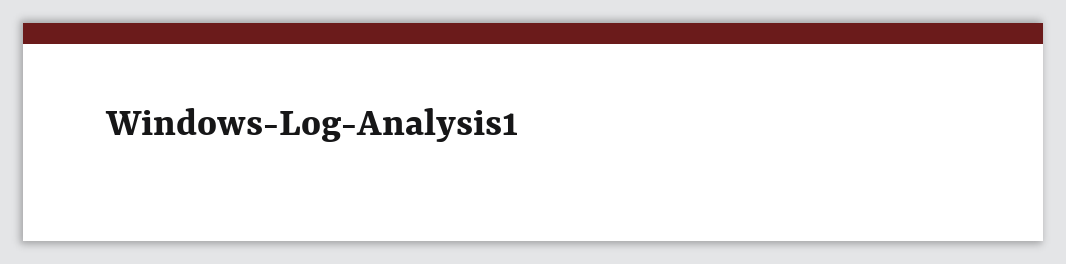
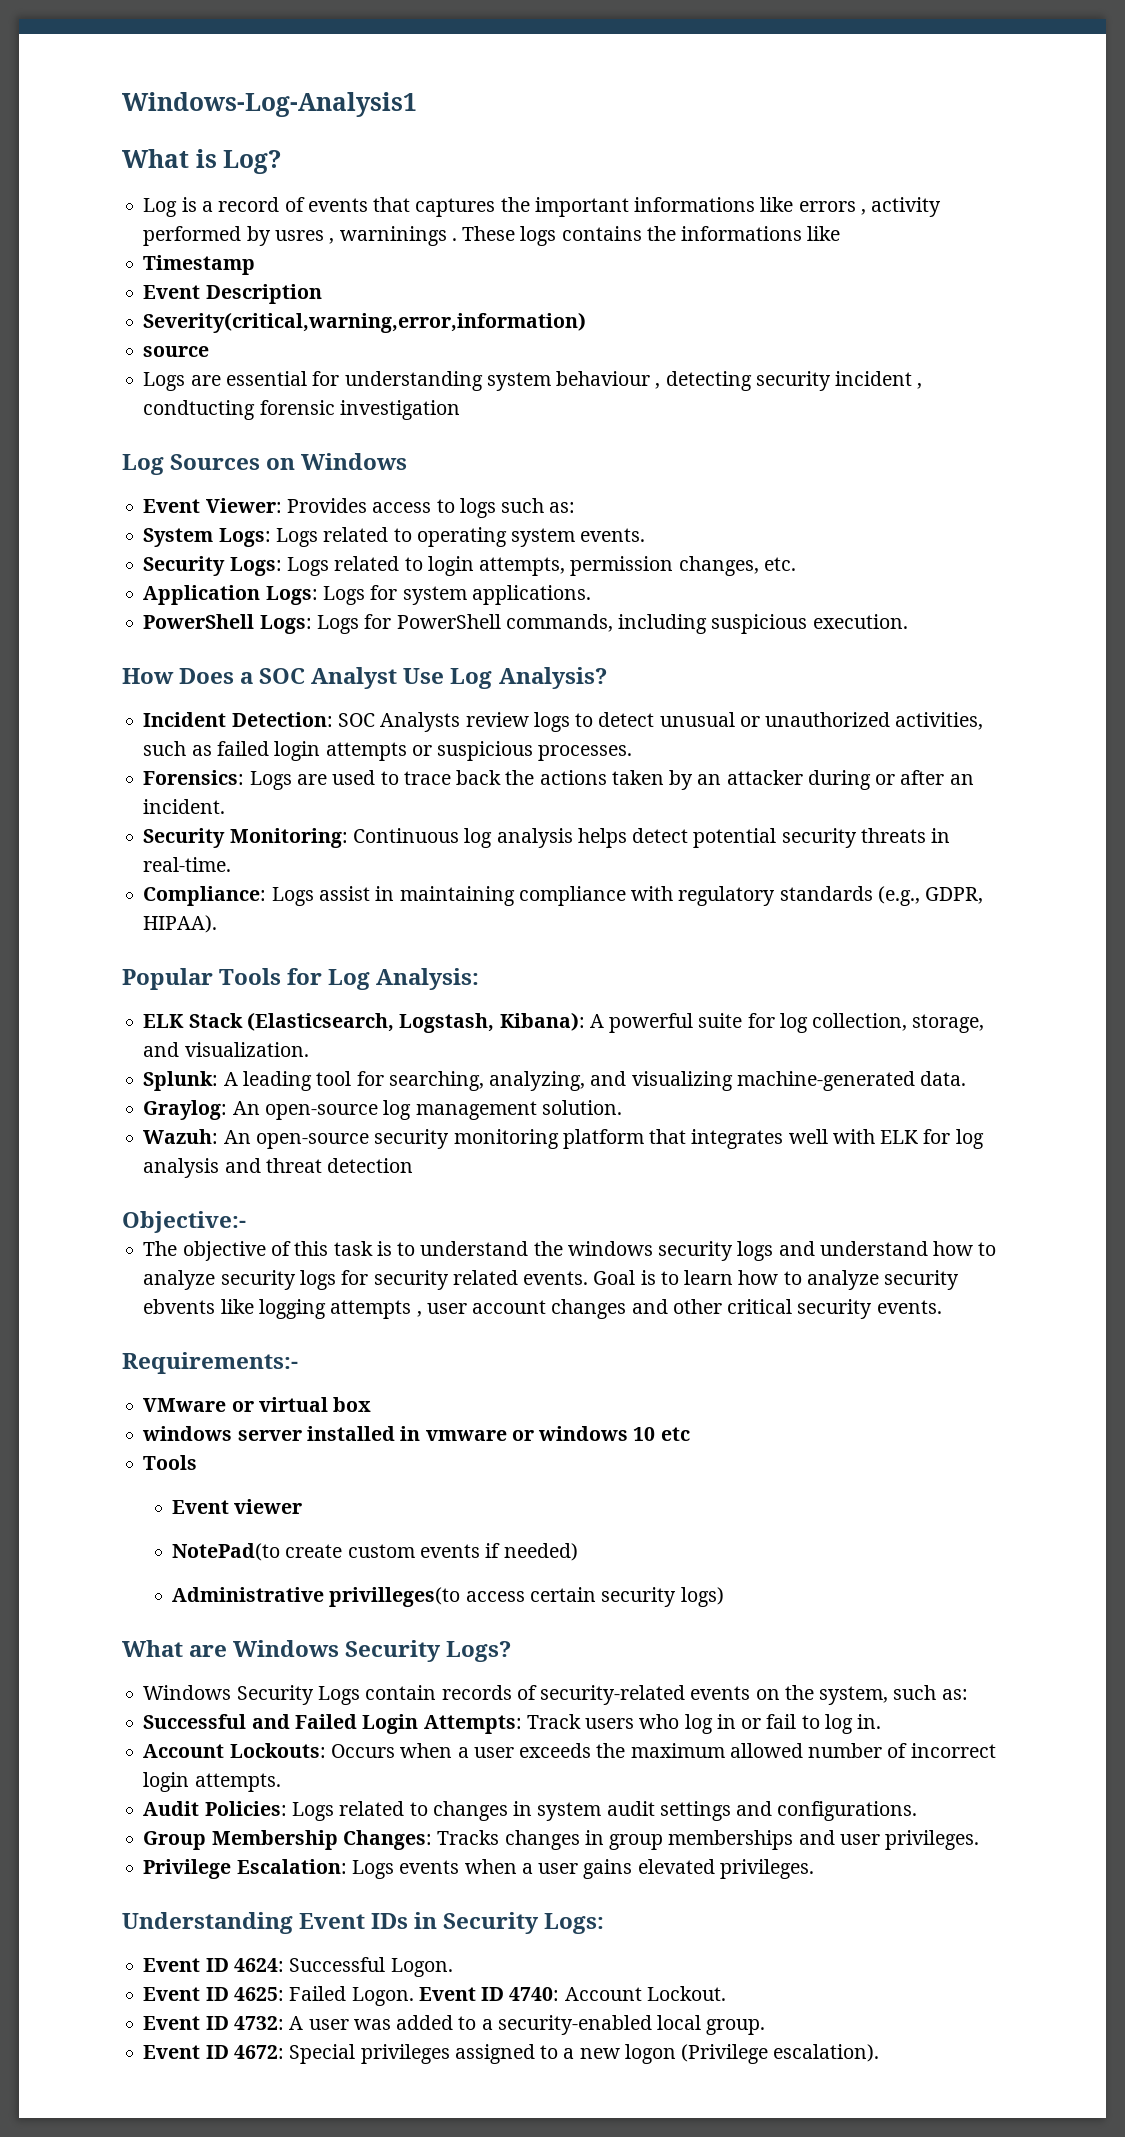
(518, 125) none -> [122,149,282,174] [143,197,942,217] [143,226,841,246] [143,255,256,275] [143,284,322,304] [143,312,587,333] [143,346,210,357] [143,371,923,391] [143,400,460,420] [122,453,408,475] [143,498,576,518] [143,527,646,547] [143,556,796,576] [143,585,591,605] [143,614,908,634] [122,667,607,689] [143,712,984,732] [143,741,633,761] [143,770,974,790] [143,799,226,814] [143,828,951,848] [143,857,232,872] [143,886,984,906] [143,915,218,933] [122,968,480,990] [143,1012,985,1033] [143,1042,309,1057] [143,1071,967,1091] [143,1100,622,1120] [143,1129,984,1149] [143,1158,414,1178] [122,1211,246,1233] [143,1241,997,1261] [143,1270,960,1290] [143,1299,942,1319] [122,1352,298,1374] [143,1397,372,1412] [142,1426,690,1441] [143,1455,198,1470] [172,1499,303,1514] [172,1543,578,1561] [172,1587,724,1607] [122,1640,512,1662] [143,1685,968,1705] [143,1714,882,1734] [143,1743,996,1758] [143,1772,281,1792] [143,1801,918,1821] [143,1830,980,1850] [143,1859,814,1879] [122,1912,605,1934] [143,1957,453,1977] [143,1986,726,2006] [143,2015,766,2035] [143,2044,880,2064] // What is Log? // Log is a record of events that captures the important informations like errors , activity performed by usres , warninings . These logs contains the informations like // Timestamp // Event Description // Severity(critical,warning,error,information) // source // Logs are essential for understanding system behaviour , detecting security incident , condtucting forensic investigation // Log Sources on Windows // Event Viewer: Provides access to logs such as: // System Logs: Logs related to operating system events. // Security Logs: Logs related to login attempts, permission changes, etc. // Application Logs: Logs for system applications. // PowerShell Logs: Logs for PowerShell commands, including suspicious execution. // How Does a SOC Analyst Use Log Analysis? // Incident Detection: SOC Analysts review logs to detect unusual or unauthorized activities, such as failed login attempts or suspicious processes. // Forensics: Logs are used to trace back the actions taken by an attacker during or after an incident. // Security Monitoring: Continuous log analysis helps detect potential security threats in real-time. // Compliance: Logs assist in maintaining compliance with regulatory standards (e.g., GDPR, HIPAA). // Popular Tools for Log Analysis: // ELK Stack (Elasticsearch, Logstash, Kibana): A powerful suite for log collection, storage, and visualization. // Splunk: A leading tool for searching, analyzing, and visualizing machine-generated data. // Graylog: An open-source log management solution. // Wazuh: An open-source security monitoring platform that integrates well with ELK for log analysis and threat detection // Objective:- // The objective of this task is to understand the windows security logs and understand how to analyze security logs for security related events. Goal is to learn how to analyze security ebvents like logging attempts , user account changes and other critical security events. // Requirements:- // VMware or virtual box // windows server installed in vmware or windows 10 etc // Tools // Event viewer // NotePad(to create custom events if needed) // Administrative privilleges(to access certain security logs) // What are Windows Security Logs? // Windows Security Logs contain records of security-related events on the system, such as: // Successful and Failed Login Attempts: Track users who log in or fail to log in. // Account Lockouts: Occurs when a user exceeds the maximum allowed number of incorrect login attempts. // Audit Policies: Logs related to changes in system audit settings and configurations. // Group Membership Changes: Tracks changes in group memberships and user privileges. // Privilege Escalation: Logs events when a user gains elevated privileges. // Understanding Event IDs in Security Logs: // Event ID 4624: Successful Logon. // Event ID 4625: Failed Logon. Event ID 4740: Account Lockout. // Event ID 4732: A user was added to a security-enabled local group. // Event ID 4672: Special privileges assigned to a new logon (Privilege escalation).

